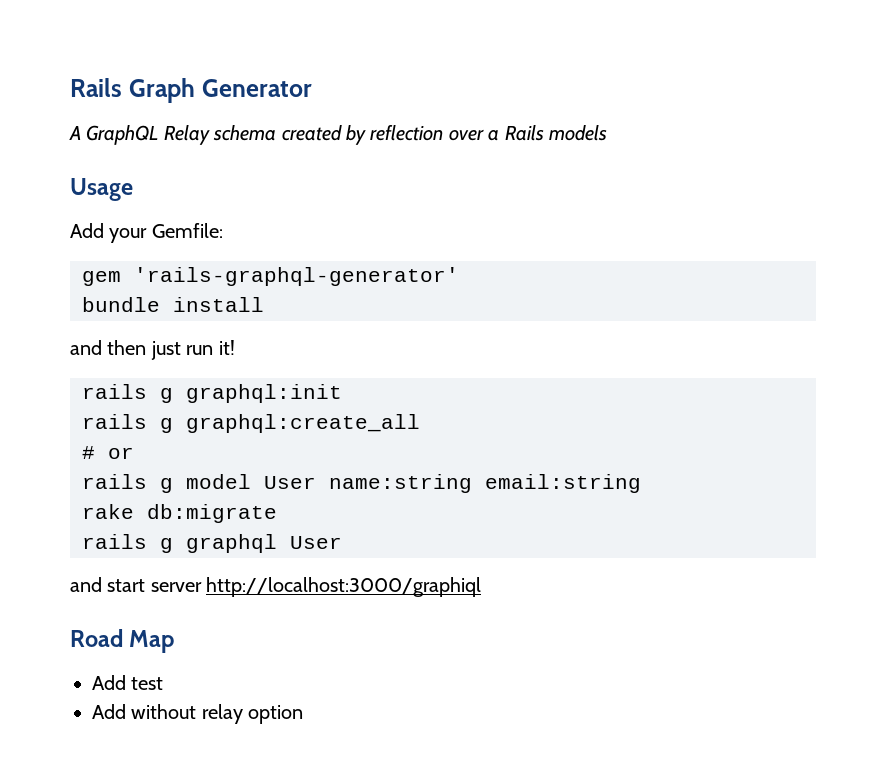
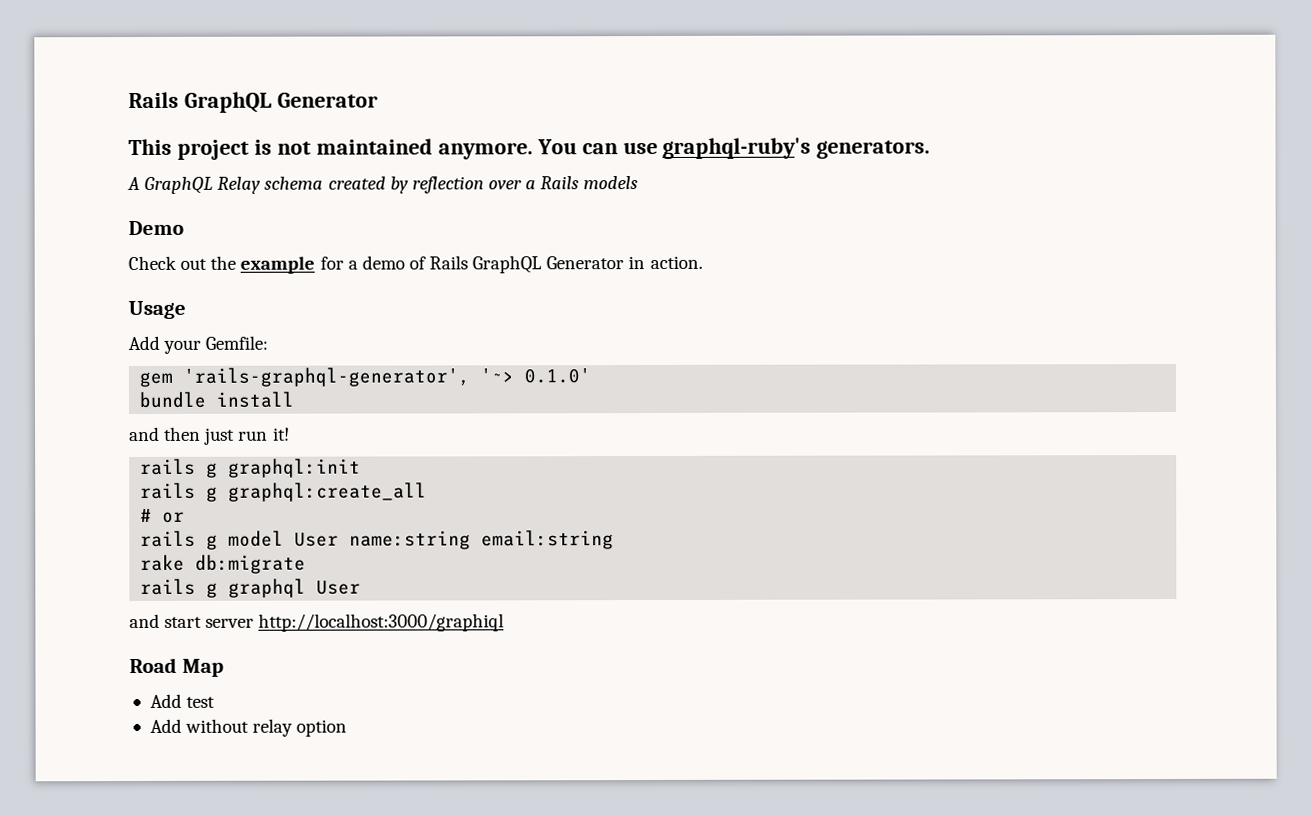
[70,78,312,103] Rails Graph Generator -> [128,91,378,113] [128,137,931,160] Rails GraphQL Generator // This project is not maintained anymore. You can use graphql-ruby's generators.
(607, 133) none -> [128,220,184,236] [128,255,703,274] // Demo // Check out the example for a demo of Rails GraphQL Generator in action.
[134,267,459,286] 'rails-graphql-generator' -> [183,367,592,387] 'rails-graphql-generator', '~> 0.1.0'

